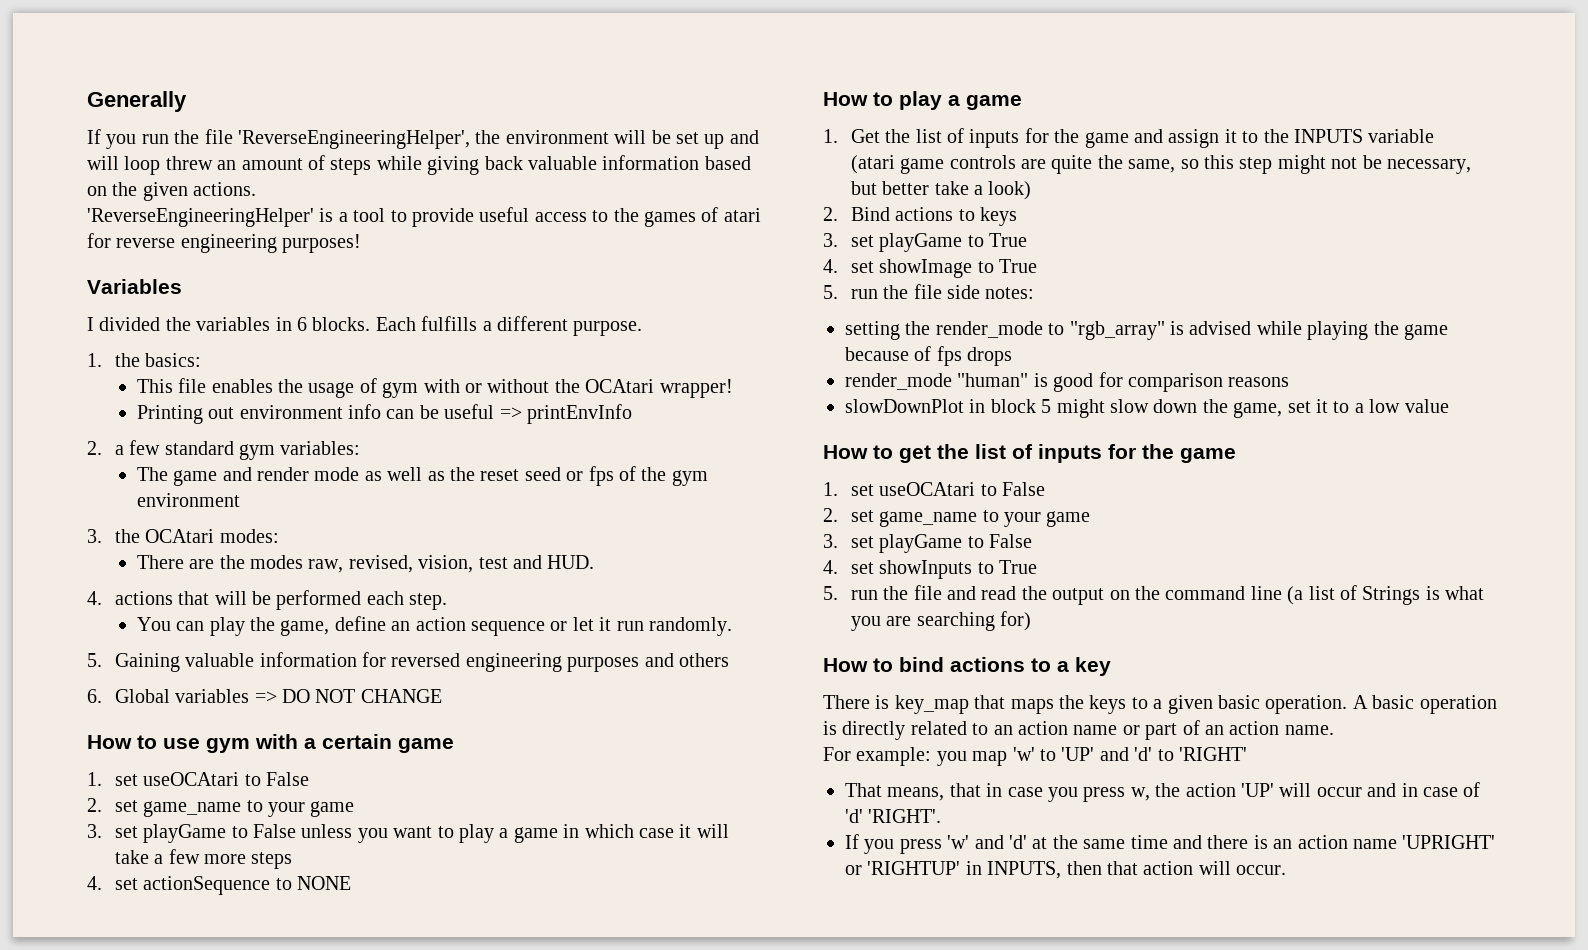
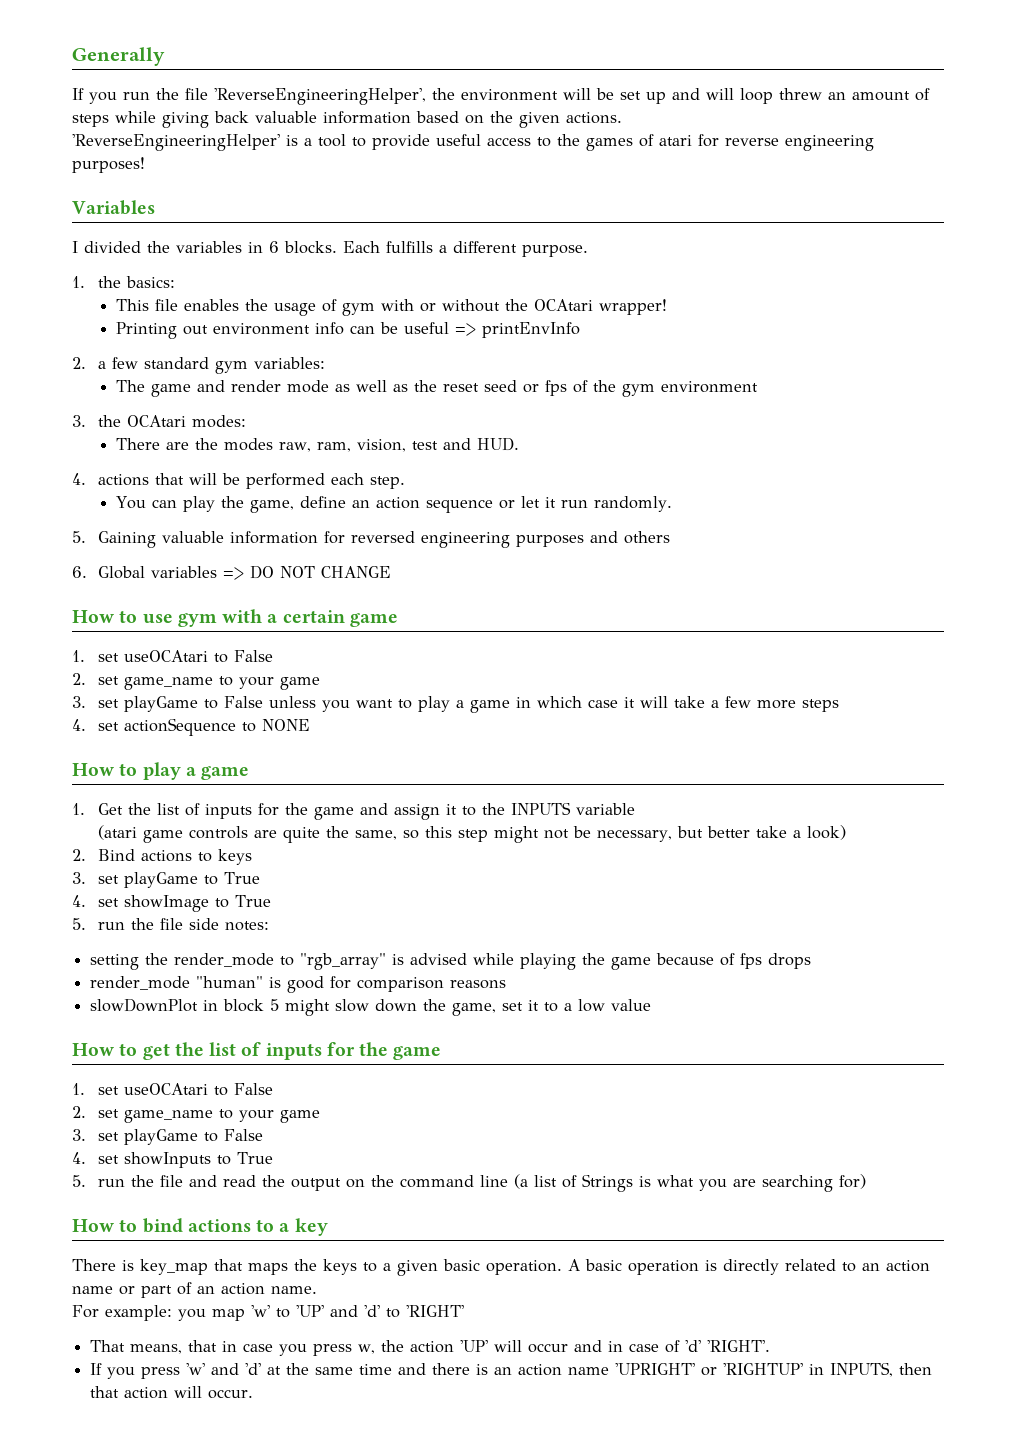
[348,555,413,573] revised, -> [317,442,352,452] ram,

